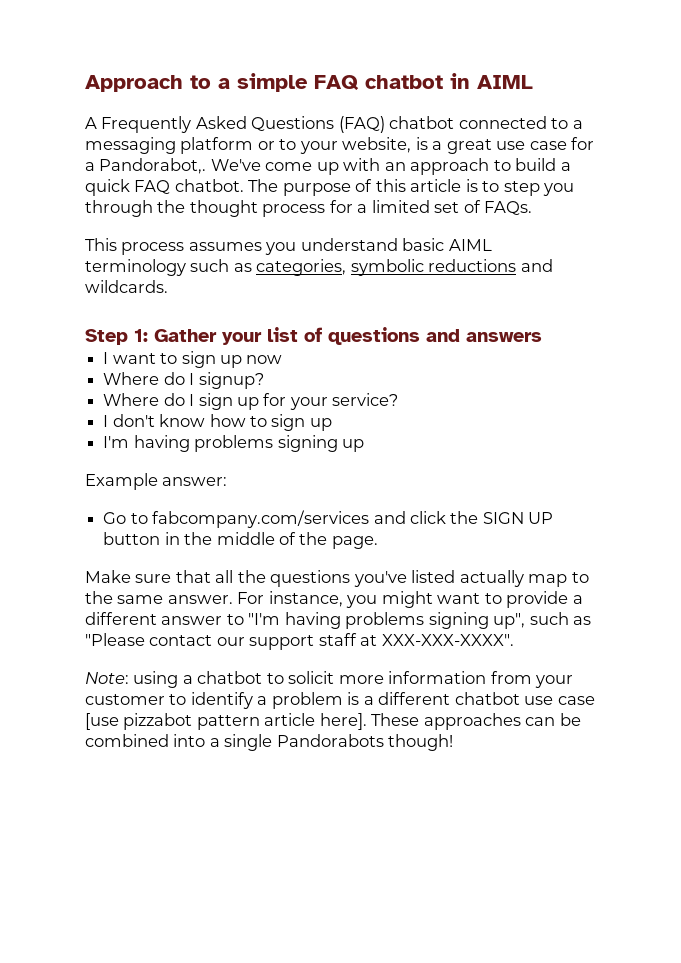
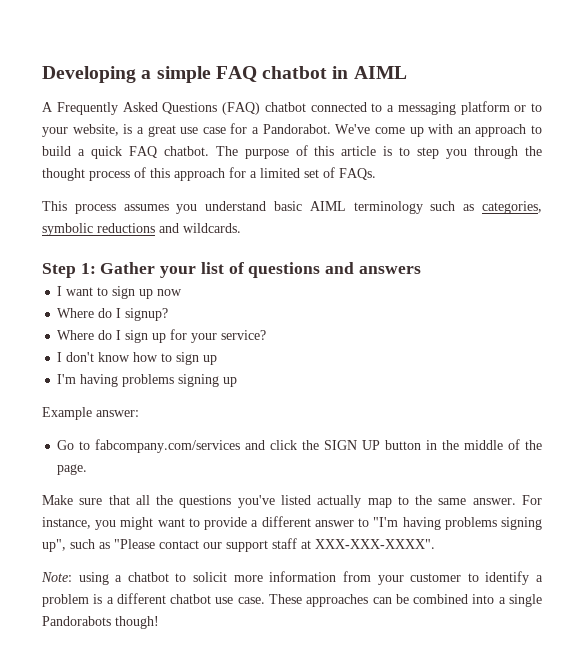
[85,75,211,92] Approach to -> [42,66,136,83] Developing
[99,158,207,174] Pandorabot,. -> [262,124,331,134] Pandorabot.
(326, 210) none -> [134,167,225,181] of this approach
[557,696,595,705] [85,713,367,730] case [use pizzabot pattern article here]. -> [237,597,265,604] case.

